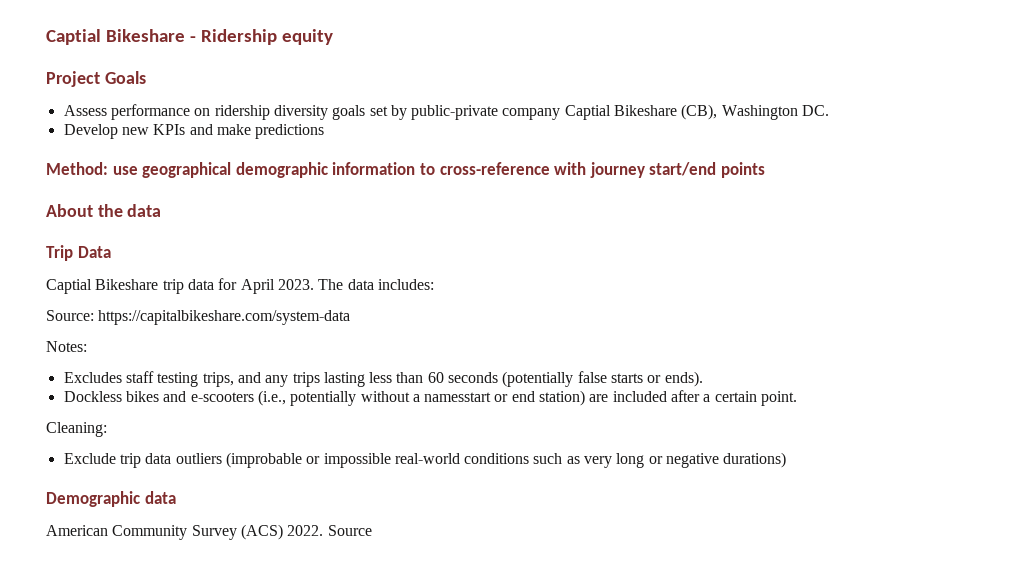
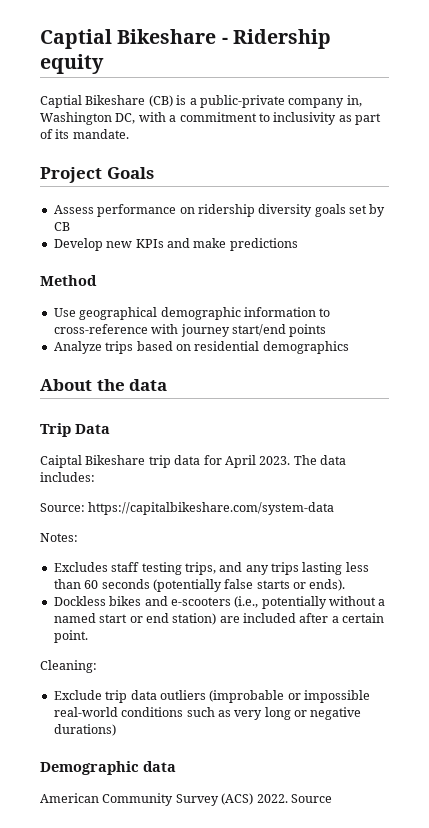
(333, 37) none -> [40,95,362,108] [40,112,381,125] [40,129,129,139] // Captial Bikeshare (CB) is a public-private company in, Washington DC, with a commitment to inclusivity as part of its mandate.
[411,104,830,120] public-private company Captial Bikeshare (CB), Washington DC. -> [53,222,70,231] CB
[46,162,138,175] Method: use -> [40,275,97,286] [53,308,76,317] Method // Use
(765, 170) none -> [53,341,349,354] // Analyze trips based on residential demographics
[46,279,92,294] Captial -> [40,455,82,468] Caiptal
[424,392,492,402] namesstart -> [53,613,128,623] named start

